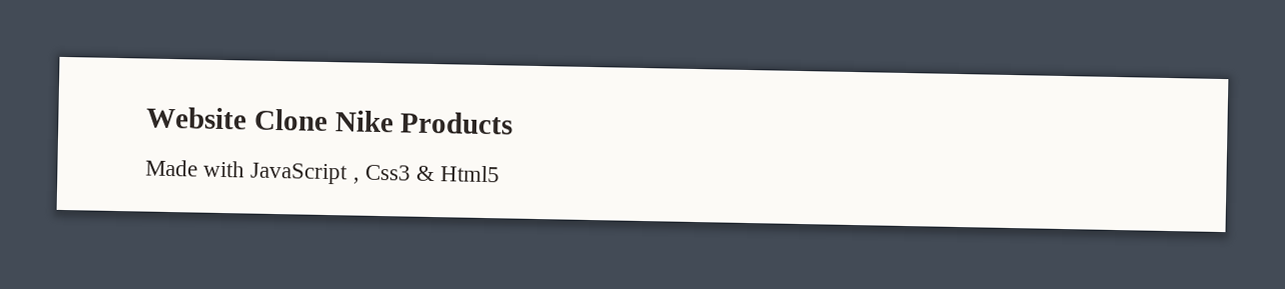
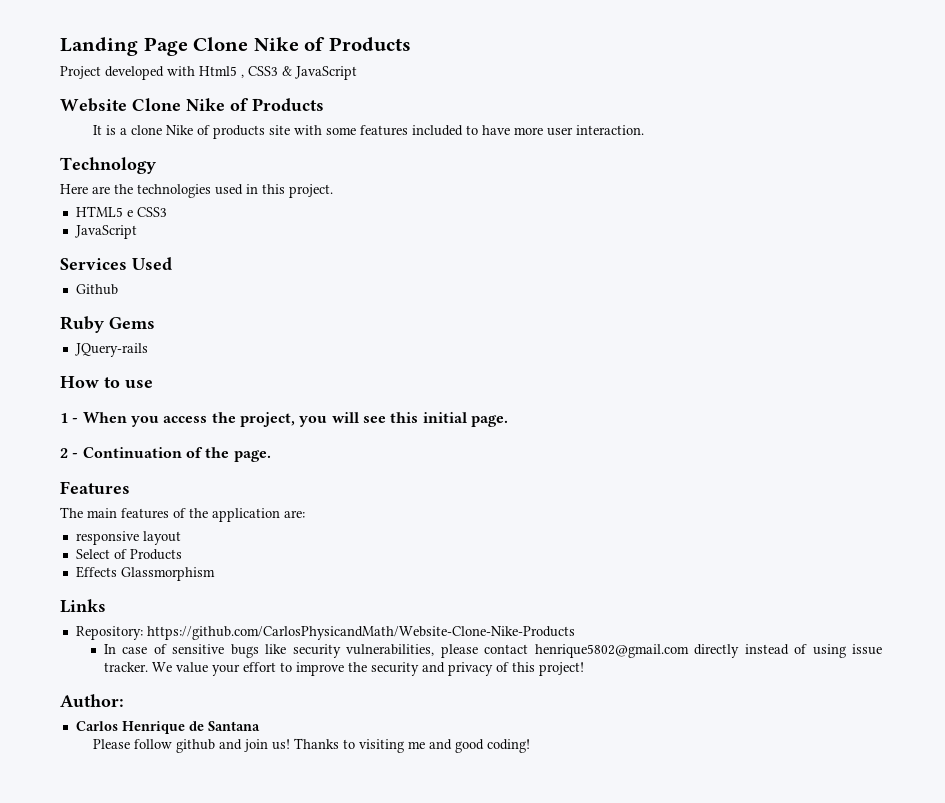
(146, 118) none -> [60,37,411,56] [60,66,357,80] Landing Page Clone Nike of Products // Project developed with Html5 , CSS3 & JavaScript //
[400,111,514,135] [145,159,501,185] Products // Made with JavaScript , Css3 & Html5 -> [230,98,324,111] [92,125,644,139] [60,157,156,174] [60,184,333,198] [75,206,167,217] [74,225,137,239] [60,257,172,270] [75,284,118,295] [60,316,155,333] [74,343,148,357] [60,376,153,388] [60,412,508,427] [60,447,271,462] [60,481,130,494] [60,507,305,522] [75,531,181,545] [75,549,182,560] [75,566,215,581] [60,599,106,613] [75,626,575,640] [103,644,882,658] [103,662,584,676] [60,694,124,707] [75,721,260,734] [92,738,530,753] of Products // It is a clone Nike of products site with some features included to have more user interaction. // Technology // Here are the technologies used in this project. // HTML5 e CSS3 // JavaScript // Services Used // Github // Ruby Gems // JQuery-rails // How to use // 1 - When you access the project, you will see this initial page. // 2 - Continuation of the page. // Features // The main features of the application are: // responsive layout // Select of Products // Effects Glassmorphism // Links // Repository: https://github.com/CarlosPhysicandMath/Website-Clone-Nike-Products // In case of sensitive bugs like security vulnerabilities, please contact henrique5802@gmail.com directly instead of using issue tracker. We value your effort to improve the security and privacy of this project! // Author: // Carlos Henrique de Santana // Please follow github and join us! Thanks to visiting me and good coding!

